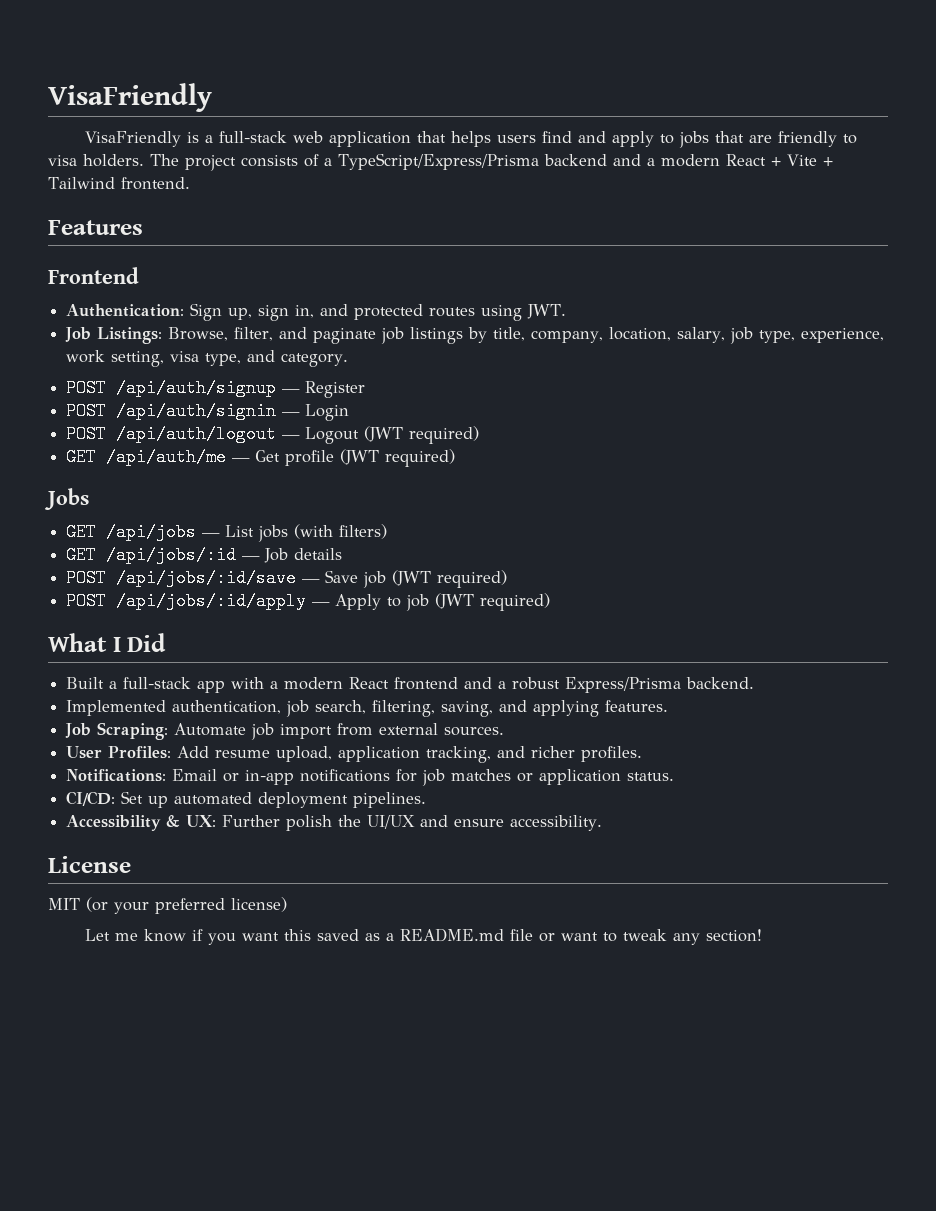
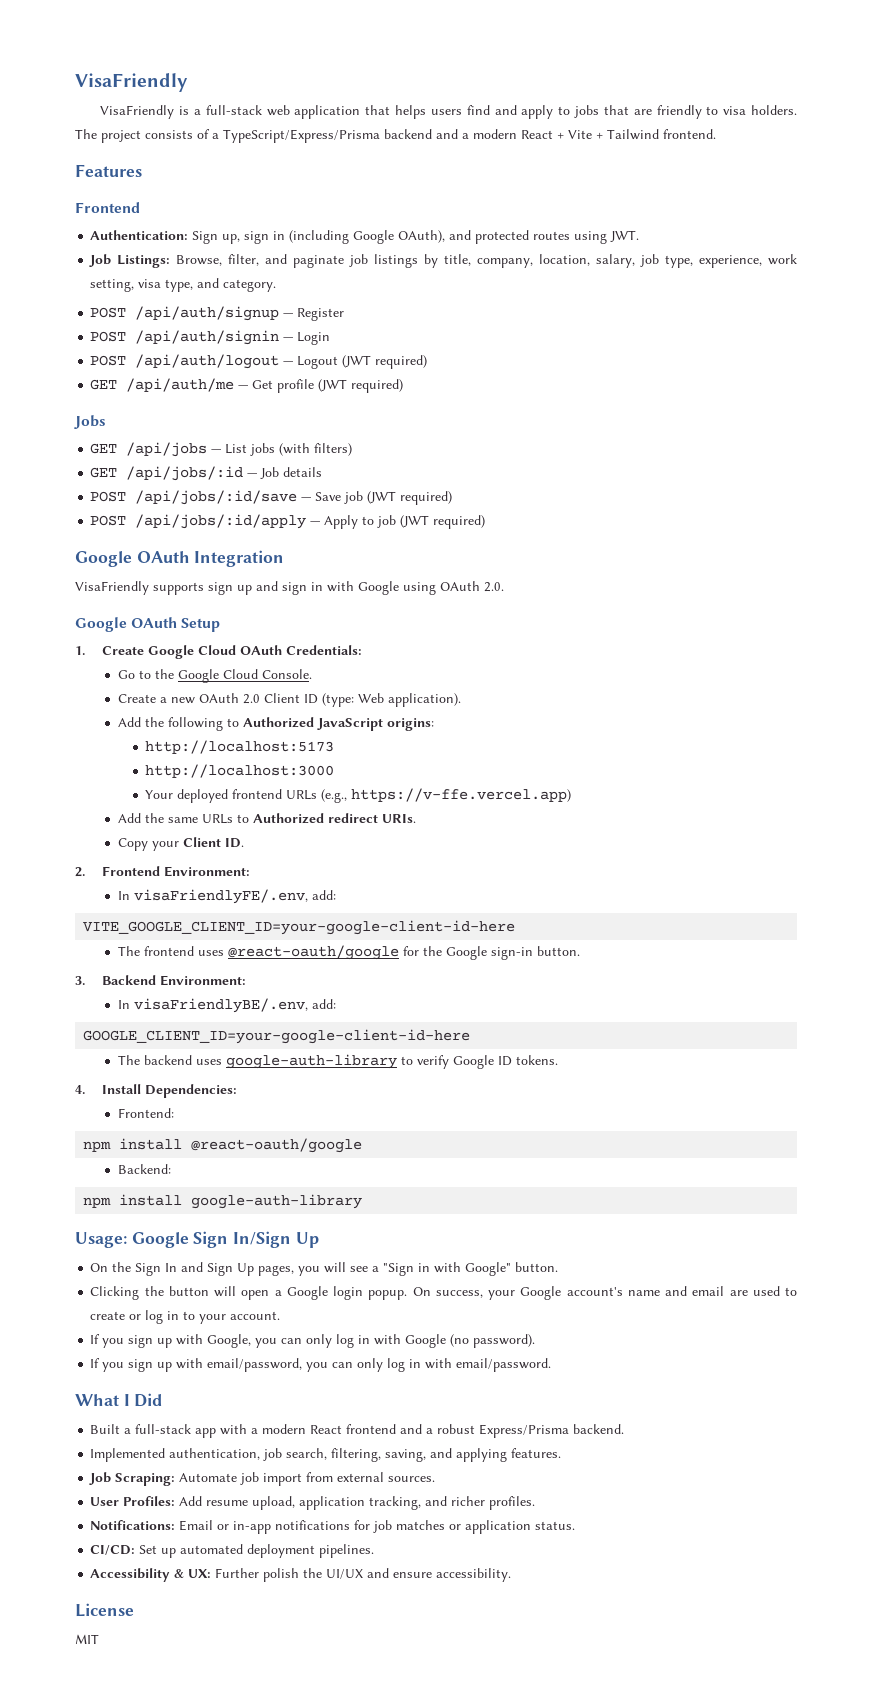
[295,305,315,318] in, -> [273,230,446,244] in (including Google OAuth),
(551, 602) none -> [75,550,285,567] [75,581,504,595] [75,617,221,632] [75,645,363,659] [117,669,312,683] [117,693,461,707] [117,717,434,731] [145,740,335,754] [145,764,335,778] [145,788,572,803] [117,813,416,824] [117,837,244,851] [75,866,251,877] [117,889,336,904] [83,920,516,935] [117,945,580,960] [75,975,247,986] [117,998,336,1013] [83,1029,471,1044] [117,1054,558,1069] [75,1084,238,1098] [117,1108,174,1118] [83,1138,363,1153] [117,1164,171,1174] [83,1194,363,1209] [75,1231,319,1248] [90,1262,559,1276] [90,1286,797,1300] [90,1310,281,1324] [90,1334,536,1348] [90,1358,552,1372] // Google OAuth Integration // VisaFriendly supports sign up and sign in with Google using OAuth 2.0. // Google OAuth Setup // 1. Create Google Cloud OAuth Credentials: // Go to the Google Cloud Console. // Create a new OAuth 2.0 Client ID (type: Web application). // Add the following to Authorized JavaScript origins: // http://localhost:5173 // http://localhost:3000 // Your deployed frontend URLs (e.g., https://v-ffe.vercel.app) // Add the same URLs to Authorized redirect URIs. // Copy your Client ID. // 2. Frontend Environment: // In visaFriendlyFE/.env, add: // VITE_GOOGLE_CLIENT_ID=your-google-client-id-here // The frontend uses @react-oauth/google for the Google sign-in button. // 3. Backend Environment: // In visaFriendlyBE/.env, add: // GOOGLE_CLIENT_ID=your-google-client-id-here // The backend uses google-auth-library to verify Google ID tokens. // 4. Install Dependencies: // Frontend: // npm install @react-oauth/google // Backend: // npm install google-auth-library // Usage: Google Sign In/Sign Up // On the Sign In and Sign Up pages, you will see a "Sign in with Google" button. // Clicking the button will open a Google login popup. On success, your Google account's name and email are used to create or log in to your account. // If you sign up with Google, you can only log in with Google (no password). // If you sign up with email/password, you can only log in with email/password.
[86,897,287,914] [84,928,762,945] (or your preferred license) // Let me know if you want this saved as a README.md file or want to tweak any section! -> (99, 1639) none

